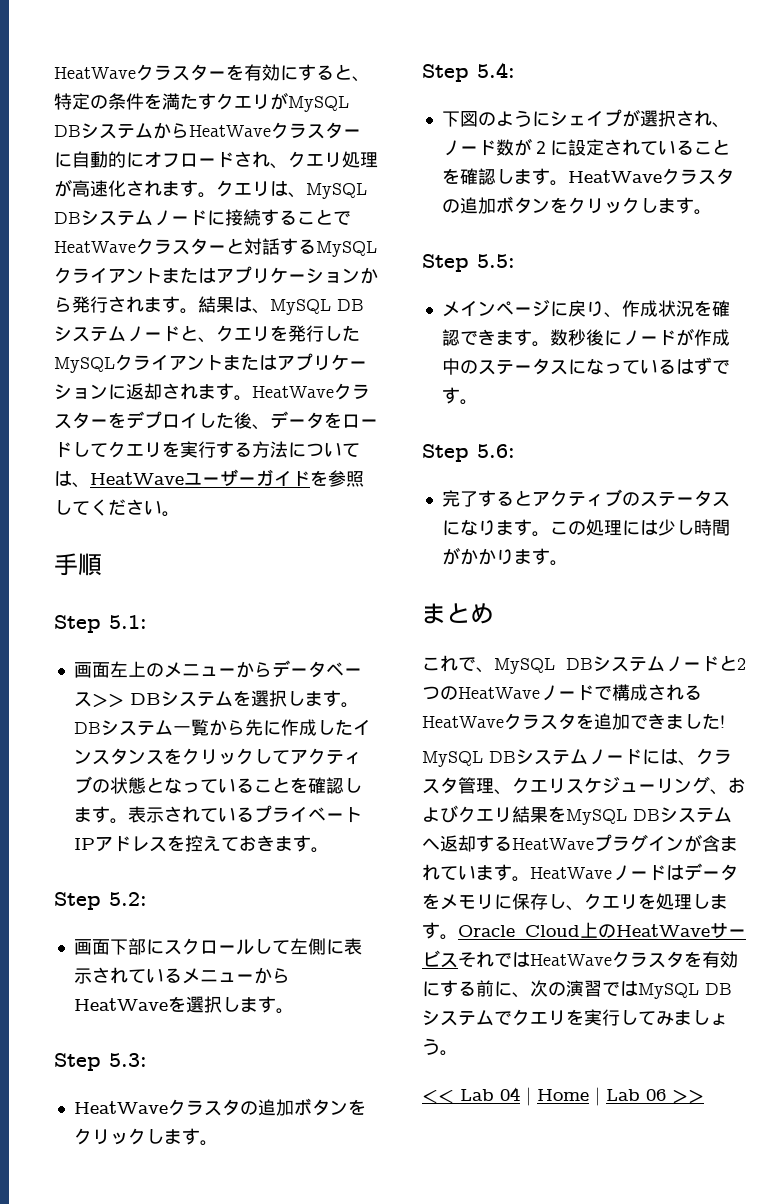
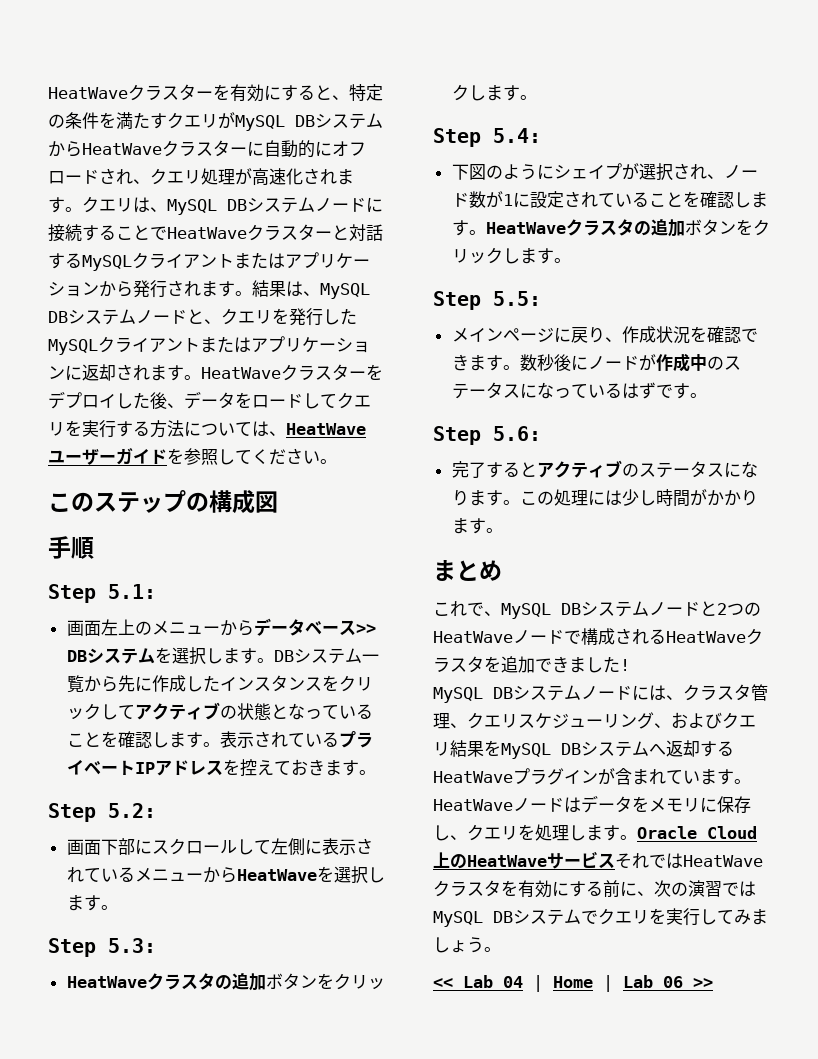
(180, 514) none -> [48,490,278,514] // このステップの構成図
[531,140,550,154] ２ -> [502,194,513,206] 1

